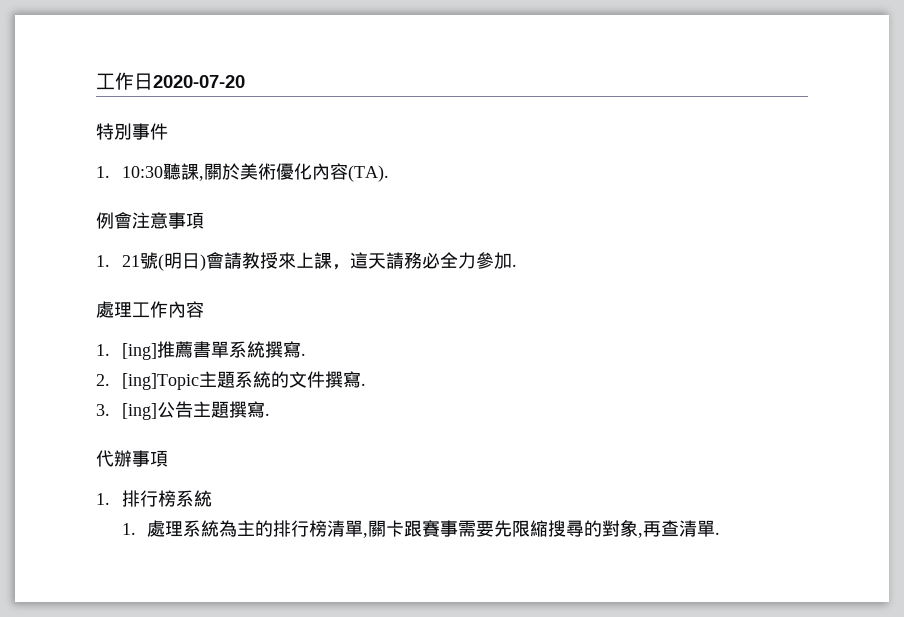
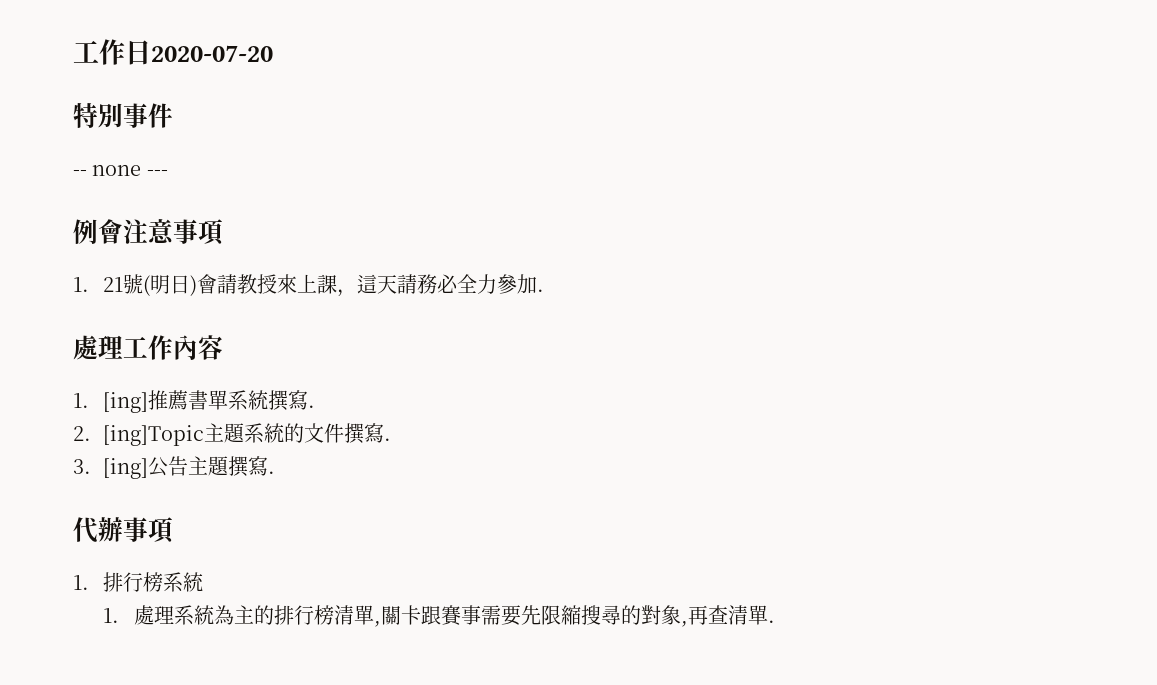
[96,163,389,182] 1. 10:30聽課,關於美術優化內容(TA). -> [73,164,168,176] -- none ---

